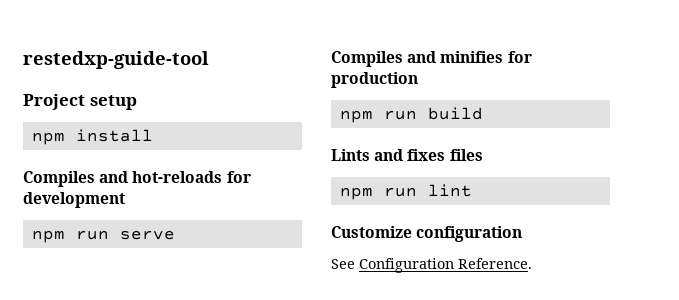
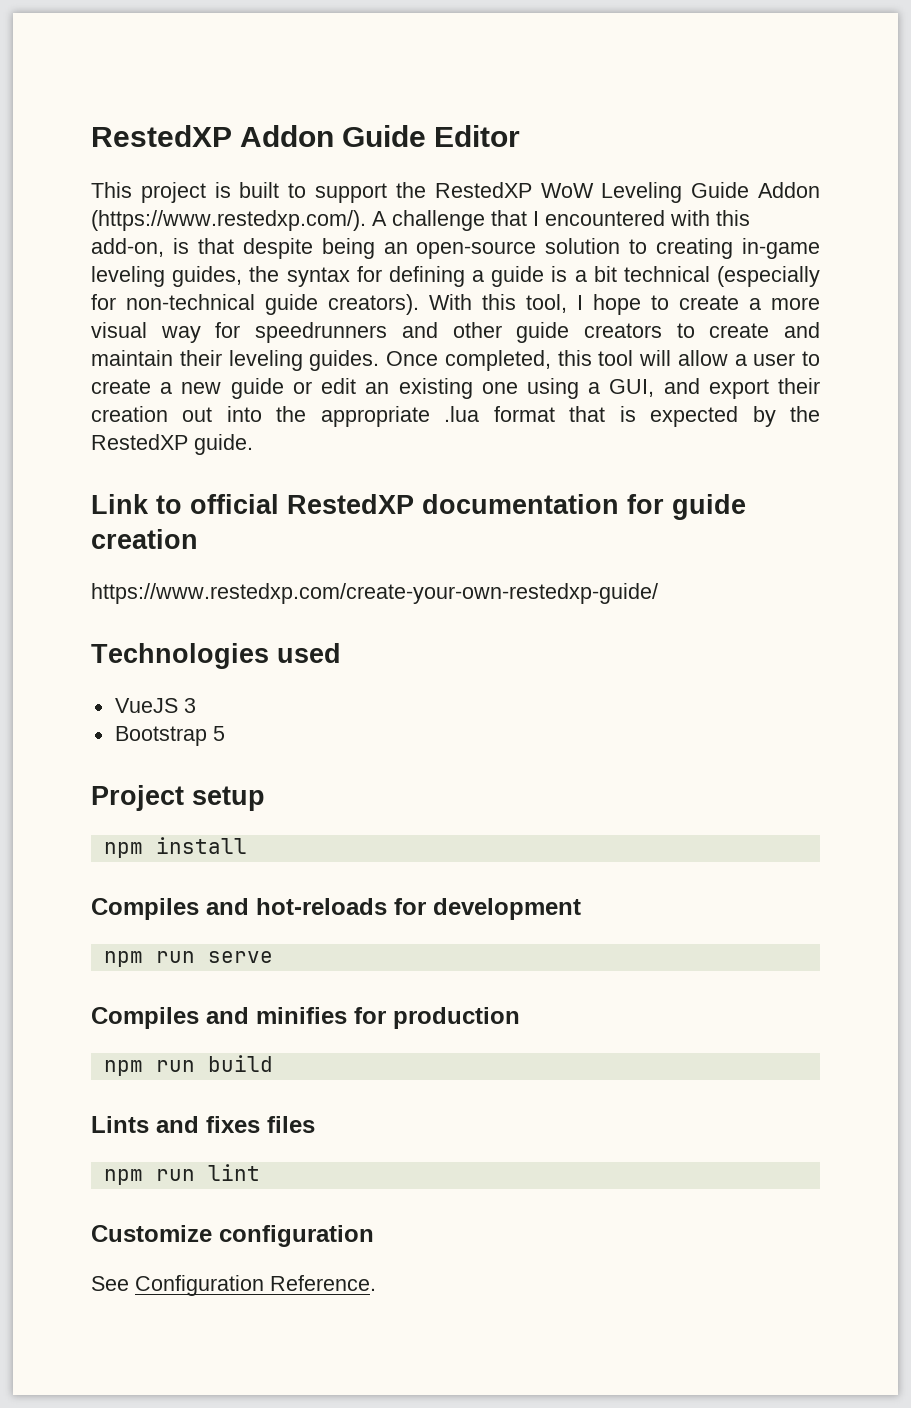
[23,51,209,69] restedxp-guide-tool -> [91,125,521,147] [91,182,820,203] [91,210,750,231] [91,238,820,259] [91,266,820,287] [91,294,820,315] [91,322,821,343] [91,350,820,371] [91,378,820,399] [91,406,821,427] [91,434,253,455] [91,494,746,520] [91,529,198,549] [91,583,658,604] [91,643,341,669] [114,698,196,713] [114,726,225,746] RestedXP Addon Guide Editor // This project is built to support the RestedXP WoW Leveling Guide Addon (https://www.restedxp.com/). A challenge that I encountered with this add-on, is that despite being an open-source solution to creating in-game leveling guides, the syntax for defining a guide is a bit technical (especially for non-technical guide creators). With this tool, I hope to create a more visual way for speedrunners and other guide creators to create and maintain their leveling guides. Once completed, this tool will allow a user to create a new guide or edit an existing one using a GUI, and export their creation out into the appropriate .lua format that is expected by the RestedXP guide. // Link to official RestedXP documentation for guide creation // https://www.restedxp.com/create-your-own-restedxp-guide/ // Technologies used // VueJS 3 // Bootstrap 5

